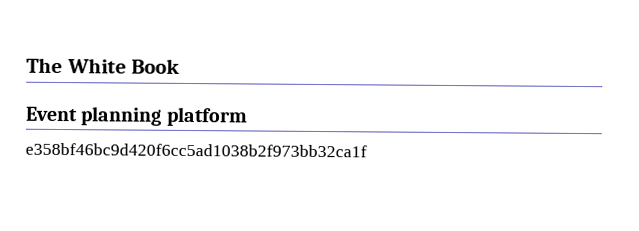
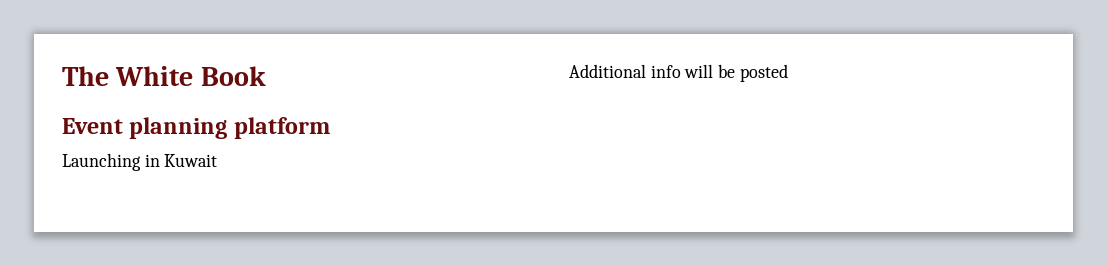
[25,142,367,158] e358bf46bc9d420f6cc5ad1038b2f973bb32ca1f -> [62,153,218,171] [569,64,788,82] Launching in Kuwait // Additional info will be posted

